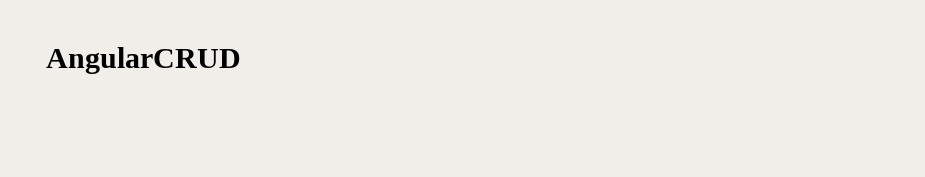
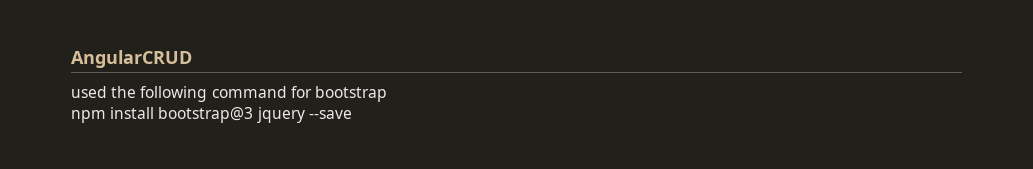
(241, 60) none -> [71,86,387,102] [71,107,352,123] // used the following command for bootstrap // npm install bootstrap@3 jquery --save

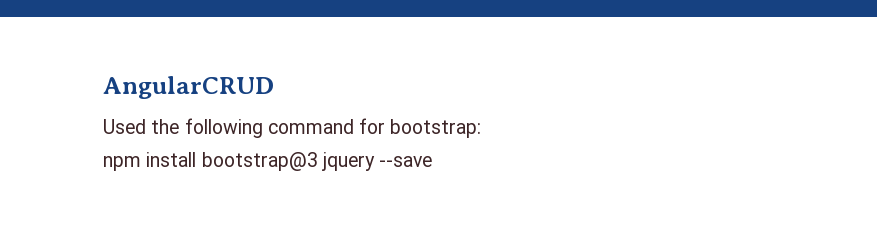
[71,86,107,98] used -> [103,119,146,134] Used
[314,86,387,102] bootstrap -> [390,119,482,138] bootstrap:

